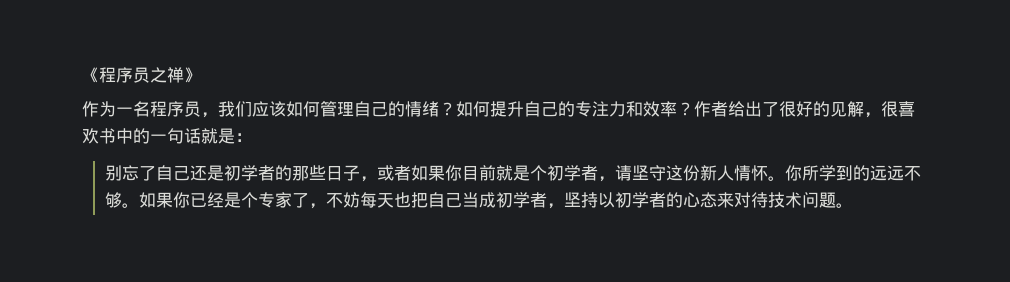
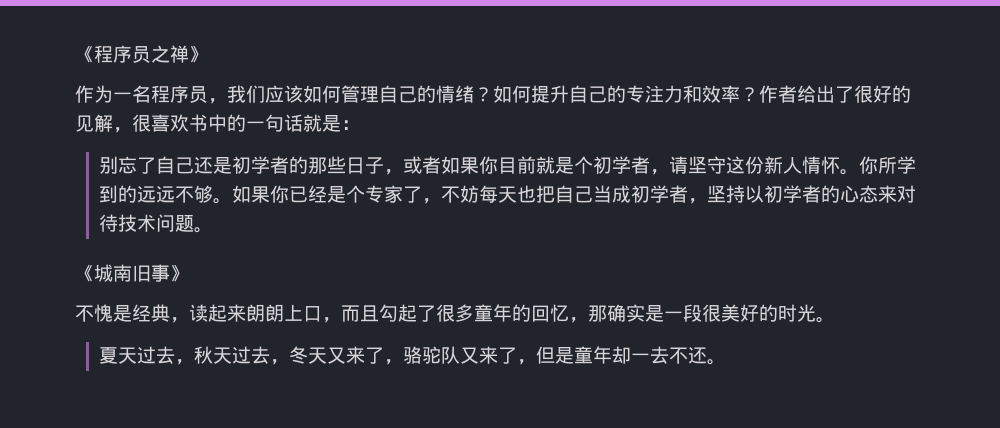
(853, 205) none -> [75,264,189,282] [75,304,835,323] [99,346,727,365] // 《城南旧事》 // 不愧是经典，读起来朗朗上口，而且勾起了很多童年的回忆，那确实是一段很美好的时光。 // 夏天过去，秋天过去，冬天又来了，骆驼队又来了，但是童年却一去不还。

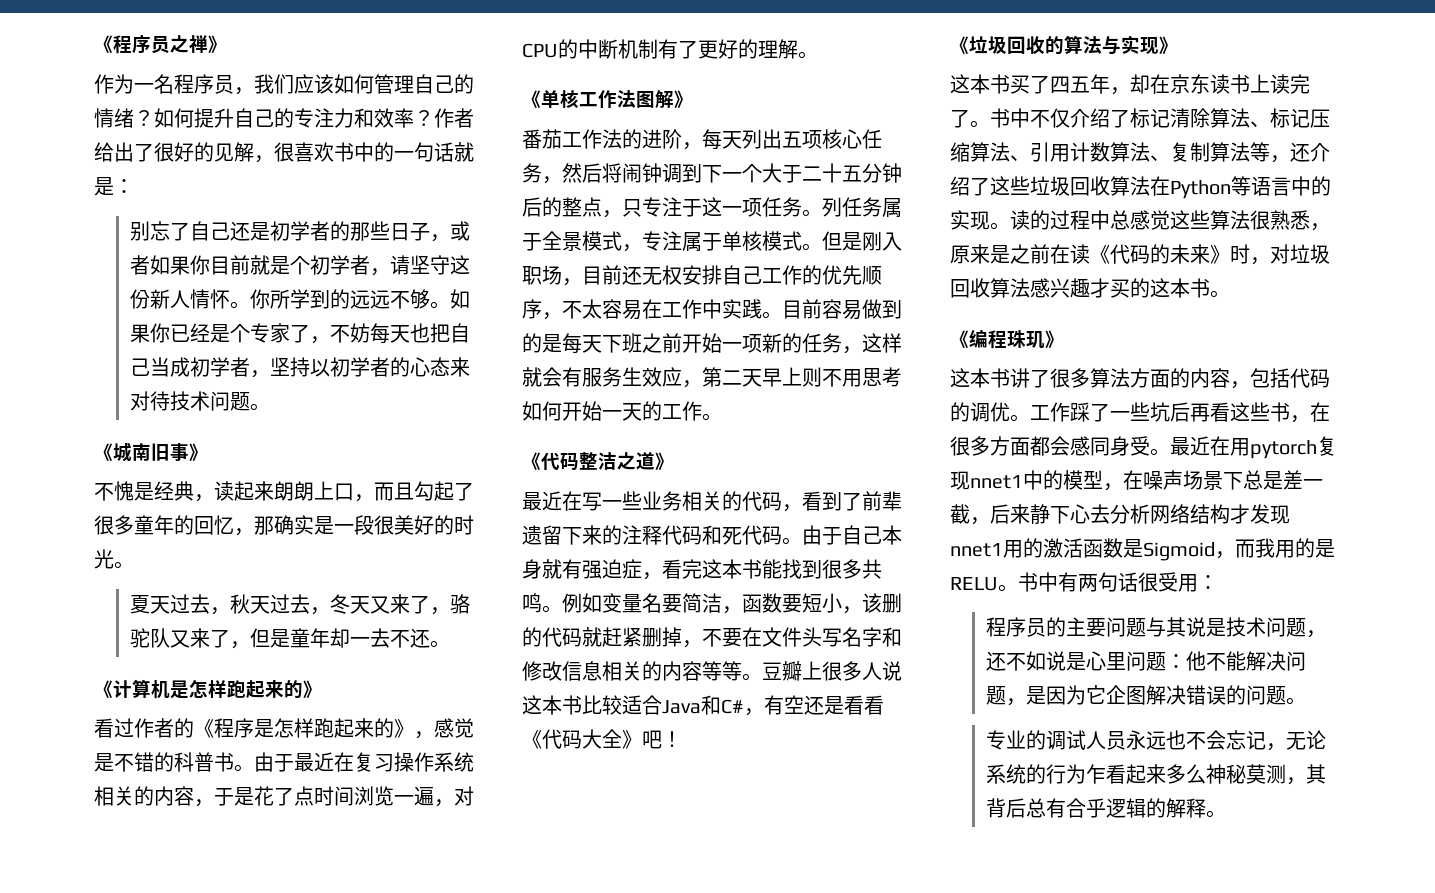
(727, 362) none -> [94,679,322,699] [94,718,474,739] [94,752,474,772] [94,786,474,807] [522,39,818,59] [522,90,693,108] [522,129,882,150] [522,163,902,184] [522,197,902,218] [522,231,902,252] [522,265,882,286] [522,299,902,320] [522,333,902,354] [522,367,902,388] [522,401,722,421] [522,452,674,471] [522,491,902,512] [522,525,902,545] [522,559,882,580] [522,593,902,614] [522,627,902,648] [522,661,902,681] [522,695,884,716] [522,729,682,749] [950,35,1178,55] [950,74,1310,95] [950,108,1330,128] [950,142,1330,163] [950,176,1331,199] [950,210,1330,231] [950,244,1330,265] [950,278,1230,298] [950,329,1064,349] [950,368,1330,389] [950,402,1330,423] [950,436,1337,459] [950,470,1323,491] [950,504,1290,525] [950,538,1335,561] [950,572,1218,592] [986,617,1327,638] [986,651,1307,671] [986,685,1307,706] [986,730,1327,751] [986,764,1327,785] [986,798,1227,818] // 《计算机是怎样跑起来的》 // 看过作者的《程序是怎样跑起来的》，感觉是不错的科普书。由于最近在复习操作系统相关的内容，于是花了点时间浏览一遍，对CPU的中断机制有了更好的理解。 // 《单核工作法图解》 // 番茄工作法的进阶，每天列出五项核心任务，然后将闹钟调到下一个大于二十五分钟后的整点，只专注于这一项任务。列任务属于全景模式，专注属于单核模式。但是刚入职场，目前还无权安排自己工作的优先顺序，不太容易在工作中实践。目前容易做到的是每天下班之前开始一项新的任务，这样就会有服务生效应，第二天早上则不用思考如何开始一天的工作。 // 《代码整洁之道》 // 最近在写一些业务相关的代码，看到了前辈遗留下来的注释代码和死代码。由于自己本身就有强迫症，看完这本书能找到很多共鸣。例如变量名要简洁，函数要短小，该删的代码就赶紧删掉，不要在文件头写名字和修改信息相关的内容等等。豆瓣上很多人说这本书比较适合Java和C#，有空还是看看《代码大全》吧！ // 《垃圾回收的算法与实现》 // 这本书买了四五年，却在京东读书上读完了。书中不仅介绍了标记清除算法、标记压缩算法、引用计数算法、复制算法等，还介绍了这些垃圾回收算法在Python等语言中的实现。读的过程中总感觉这些算法很熟悉，原来是之前在读《代码的未来》时，对垃圾回收算法感兴趣才买的这本书。 // 《编程珠玑》 // 这本书讲了很多算法方面的内容，包括代码的调优。工作踩了一些坑后再看这些书，在很多方面都会感同身受。最近在用pytorch复现nnet1中的模型，在噪声场景下总是差一截，后来静下心去分析网络结构才发现nnet1用的激活函数是Sigmoid，而我用的是RELU。书中有两句话很受用： // 程序员的主要问题与其说是技术问题，还不如说是心里问题：他不能解决问题，是因为它企图解决错误的问题。 // 专业的调试人员永远也不会忘记，无论系统的行为乍看起来多么神秘莫测，其背后总有合乎逻辑的解释。

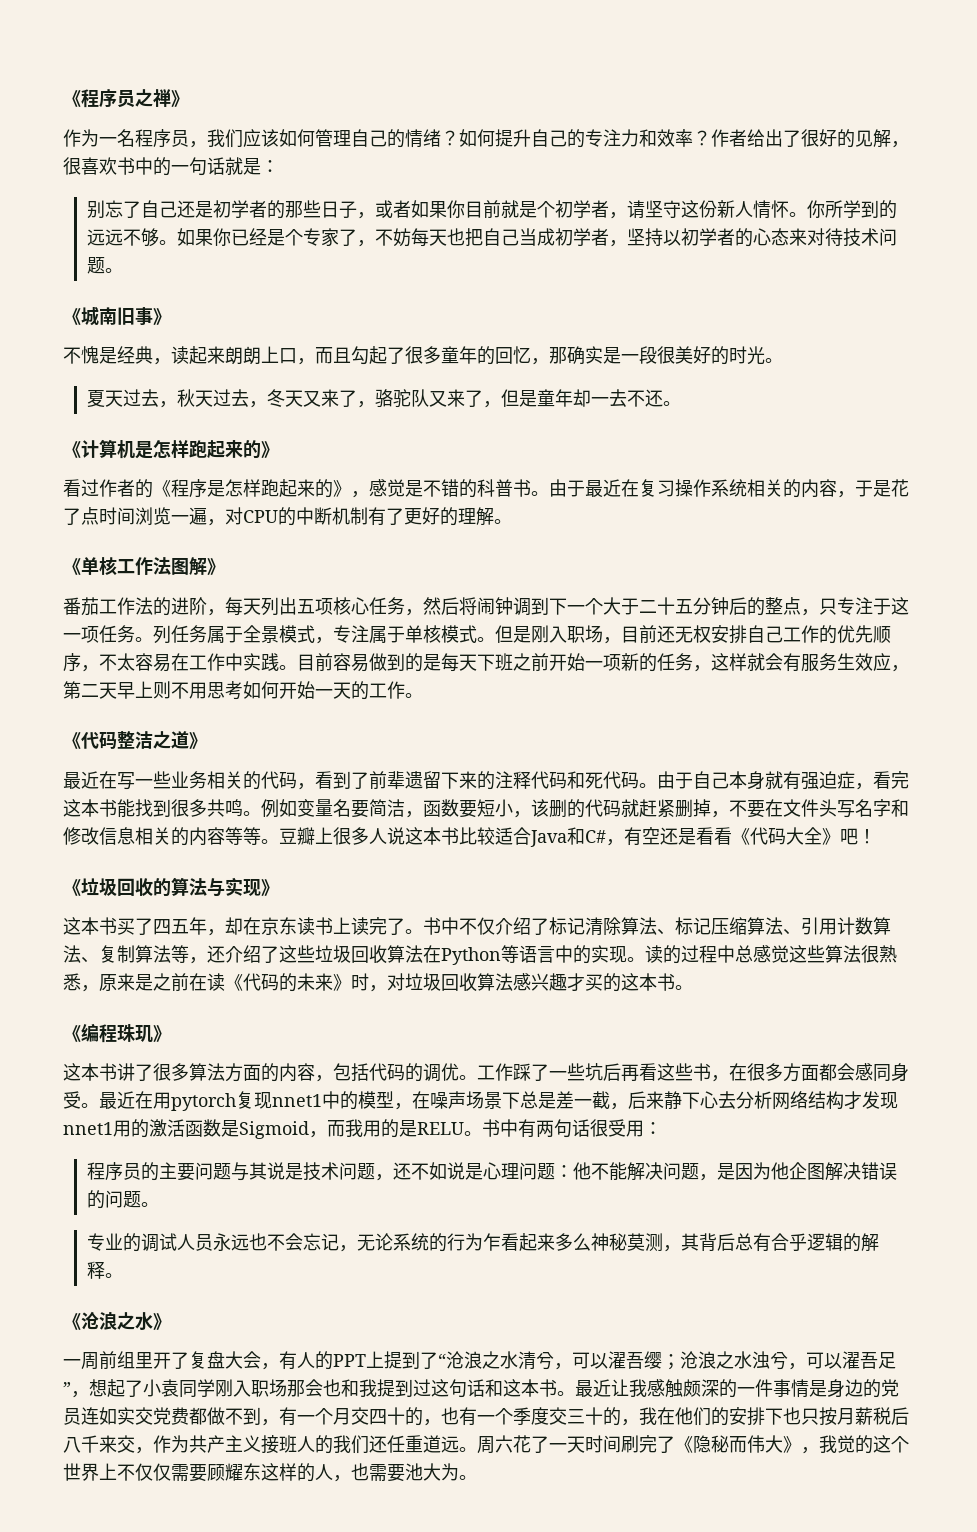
[1106,652,1127,670] 里 -> [500,1163,519,1179] 理
[1086,685,1107,704] 它 -> [770,1162,789,1180] 他
(1227, 814) none -> [63,1311,171,1330] [63,1351,896,1370] [63,1379,899,1398] [63,1407,909,1426] [63,1435,909,1454] [63,1463,477,1482] // 《沧浪之水》 // 一周前组里开了复盘大会，有人的PPT上提到了“沧浪之水清兮，可以濯吾缨；沧浪之水浊兮，可以濯吾足”，想起了小袁同学刚入职场那会也和我提到过这句话和这本书。最近让我感触颇深的一件事情是身边的党员连如实交党费都做不到，有一个月交四十的，也有一个季度交三十的，我在他们的安排下也只按月薪税后八千来交，作为共产主义接班人的我们还任重道远。周六花了一天时间刷完了《隐秘而伟大》，我觉的这个世界上不仅仅需要顾耀东这样的人，也需要池大为。

